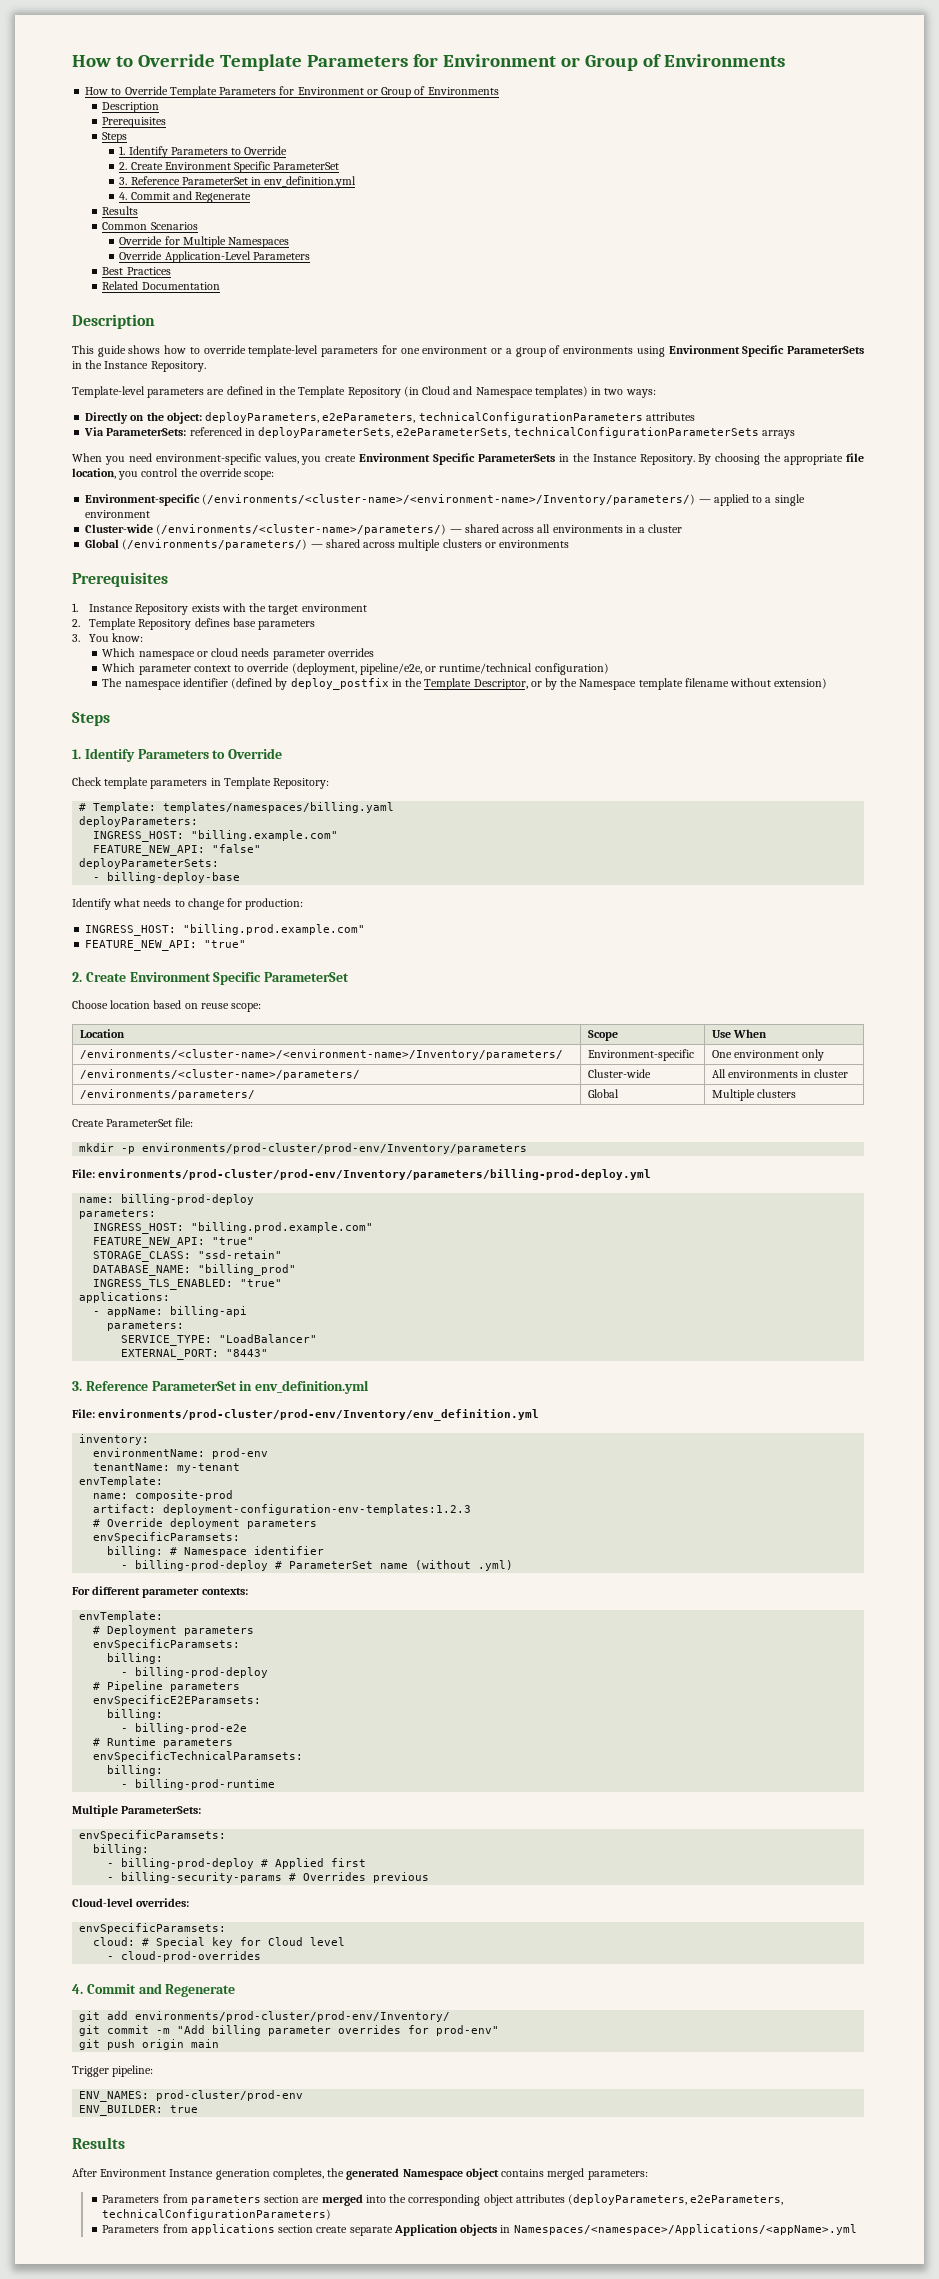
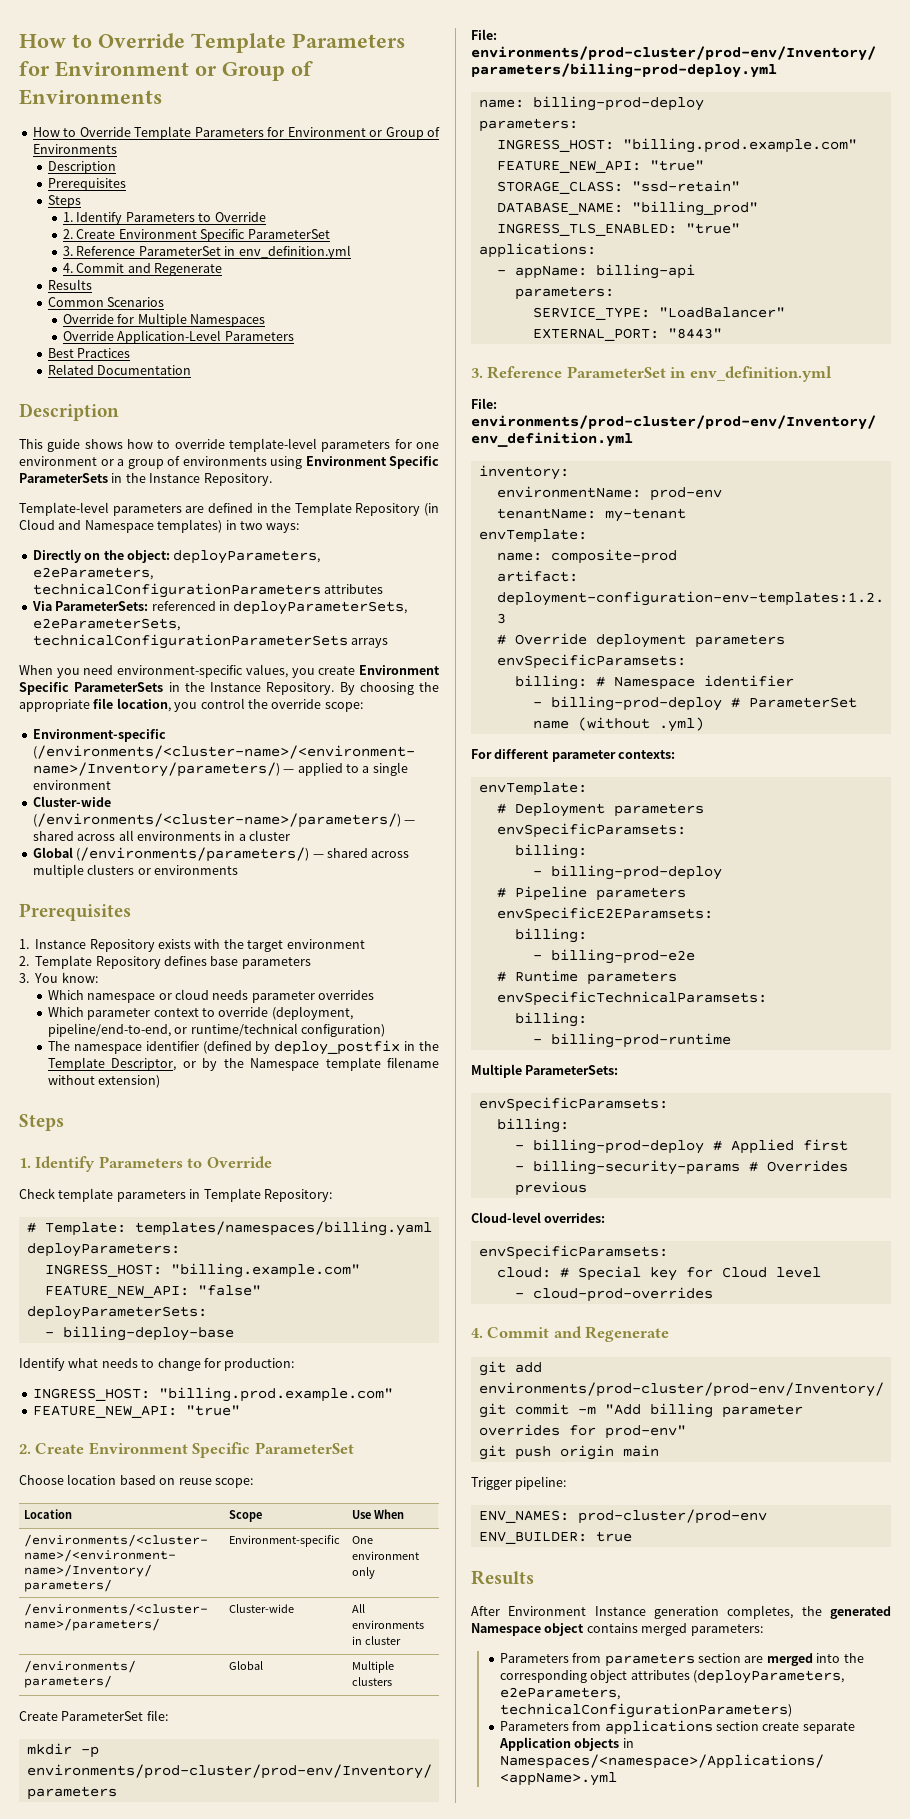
[359,663,422,675] pipeline/e2e, -> [47,1023,171,1037] pipeline/end-to-end,

